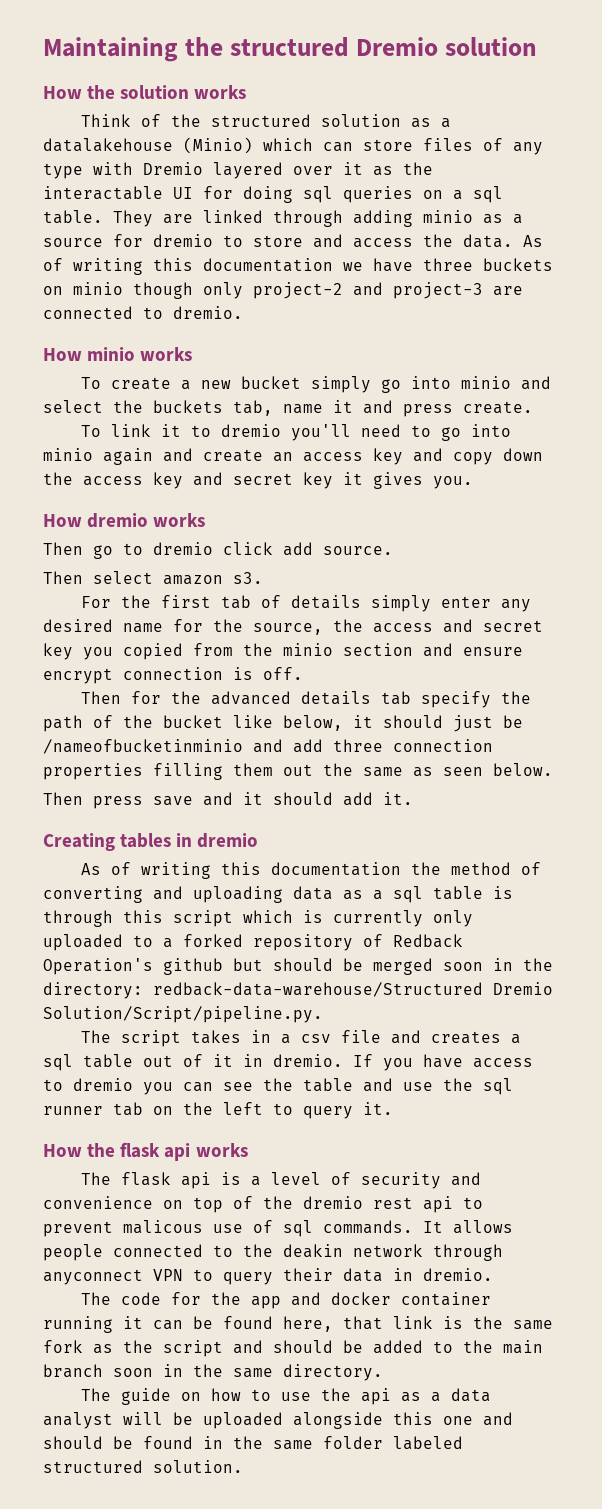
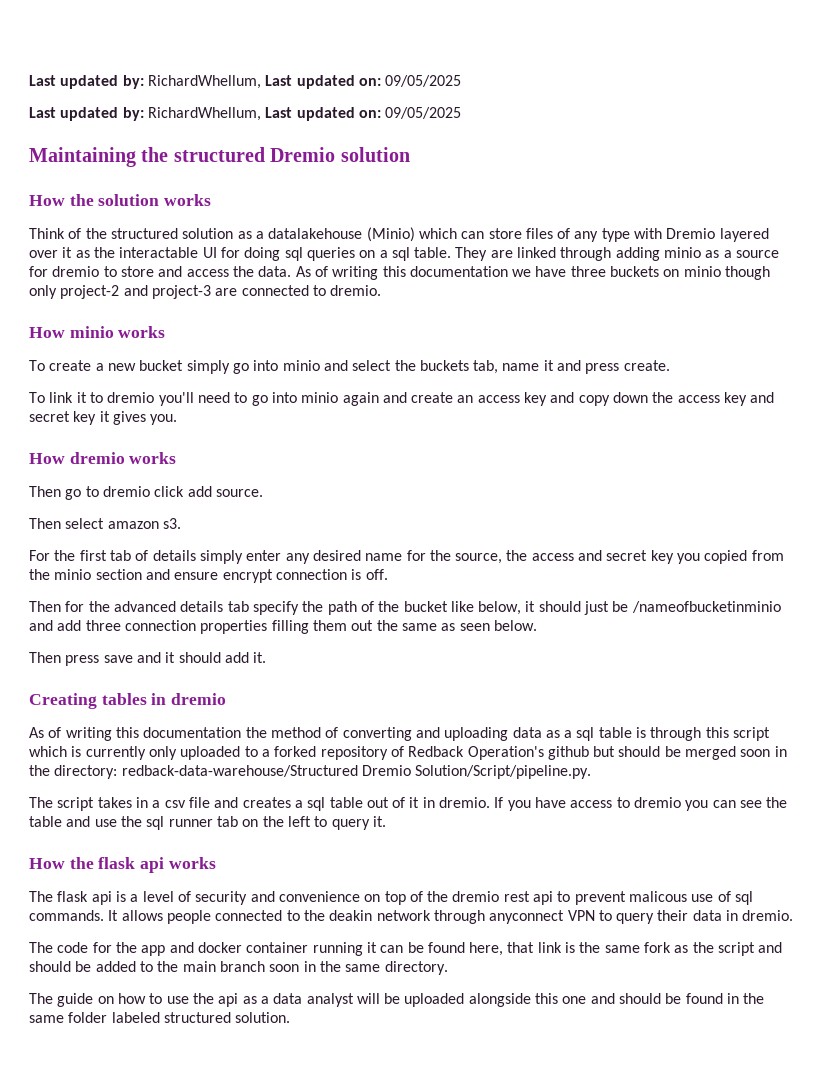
(43, 49) none -> [29,75,462,89] [29,107,462,121] Last updated by: RichardWhellum, Last updated on: 09/05/2025 // Last updated by: RichardWhellum, Last updated on: 09/05/2025 //

